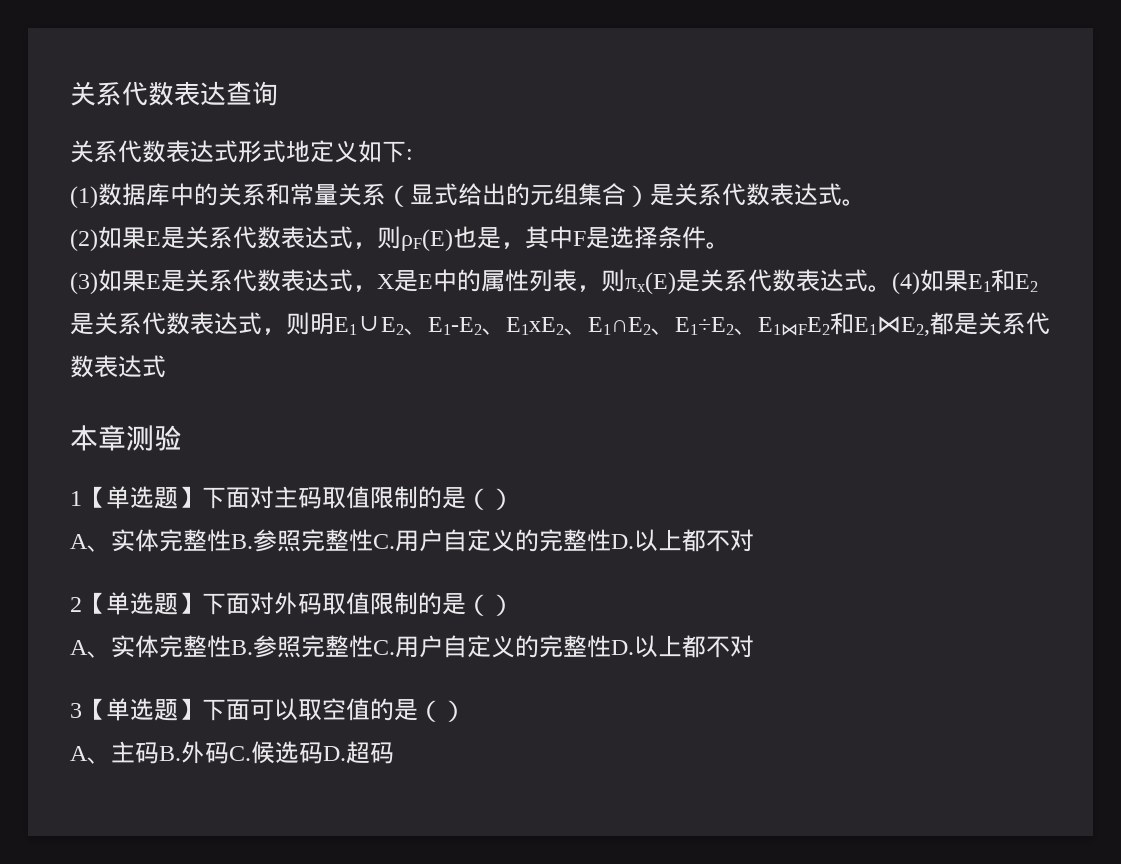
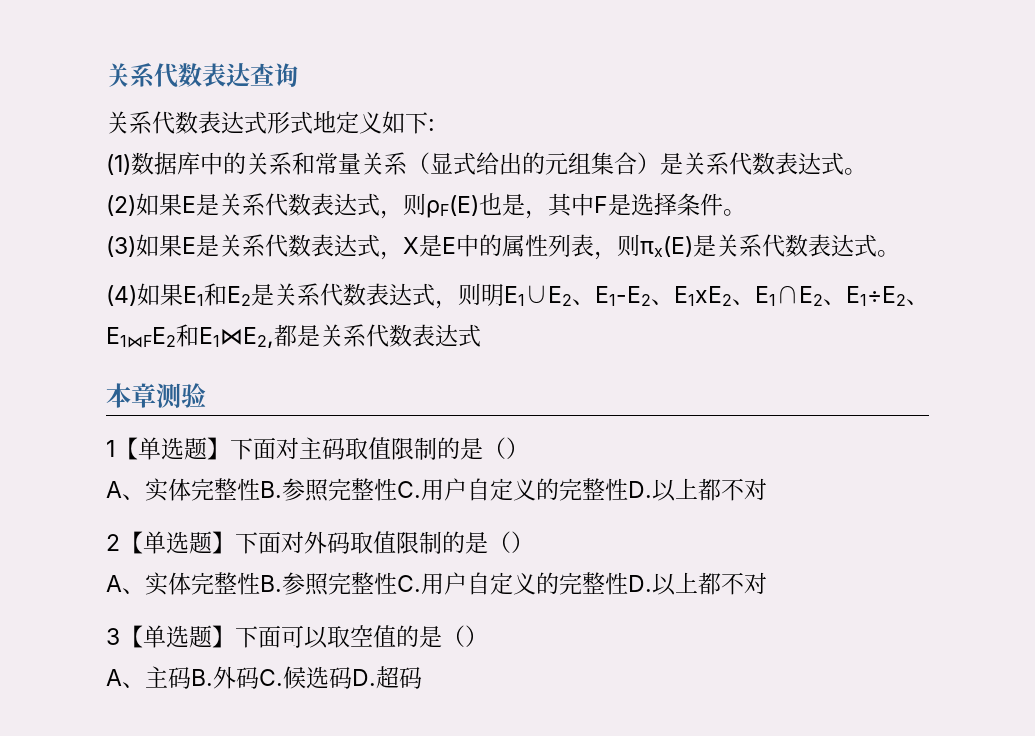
(892, 288) none -> (900, 253) //

